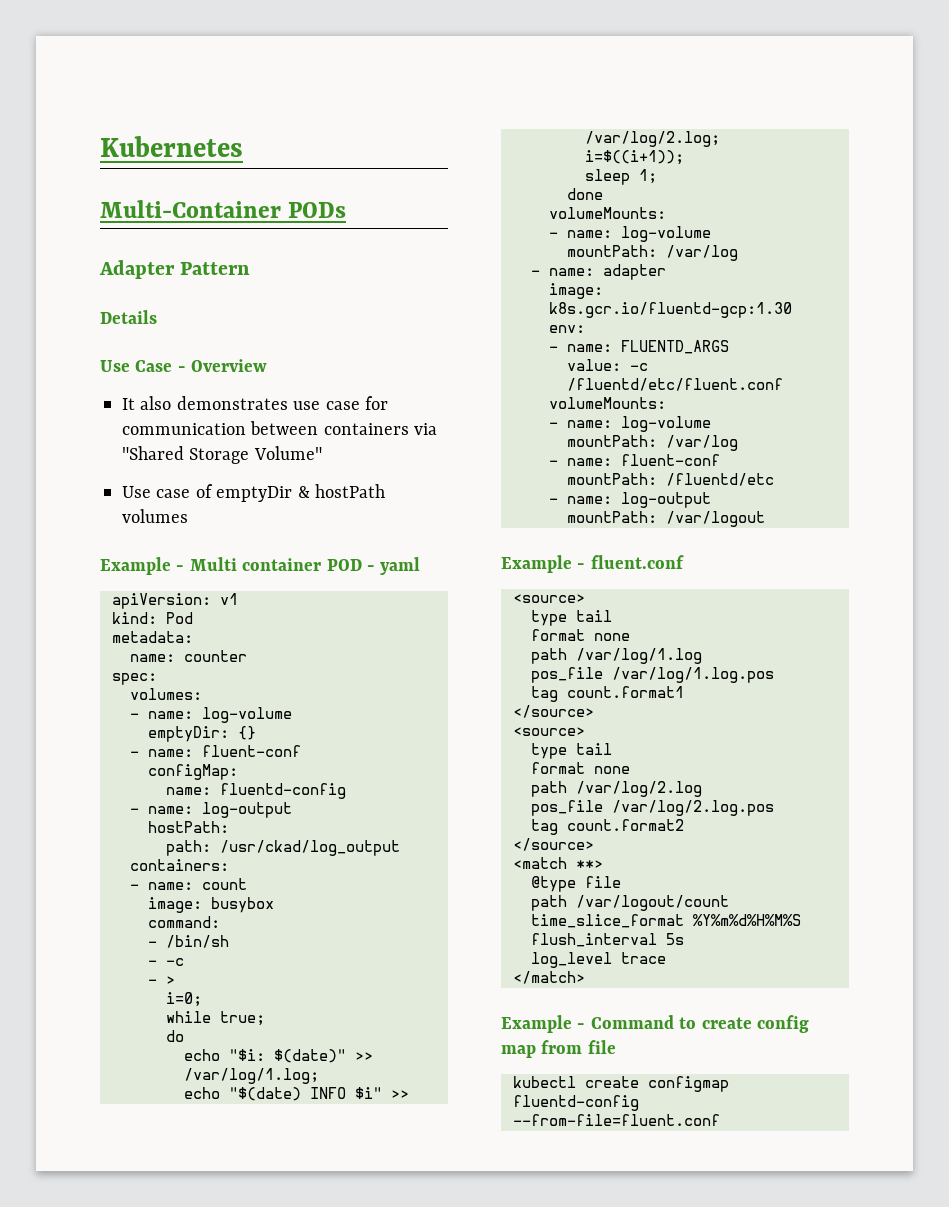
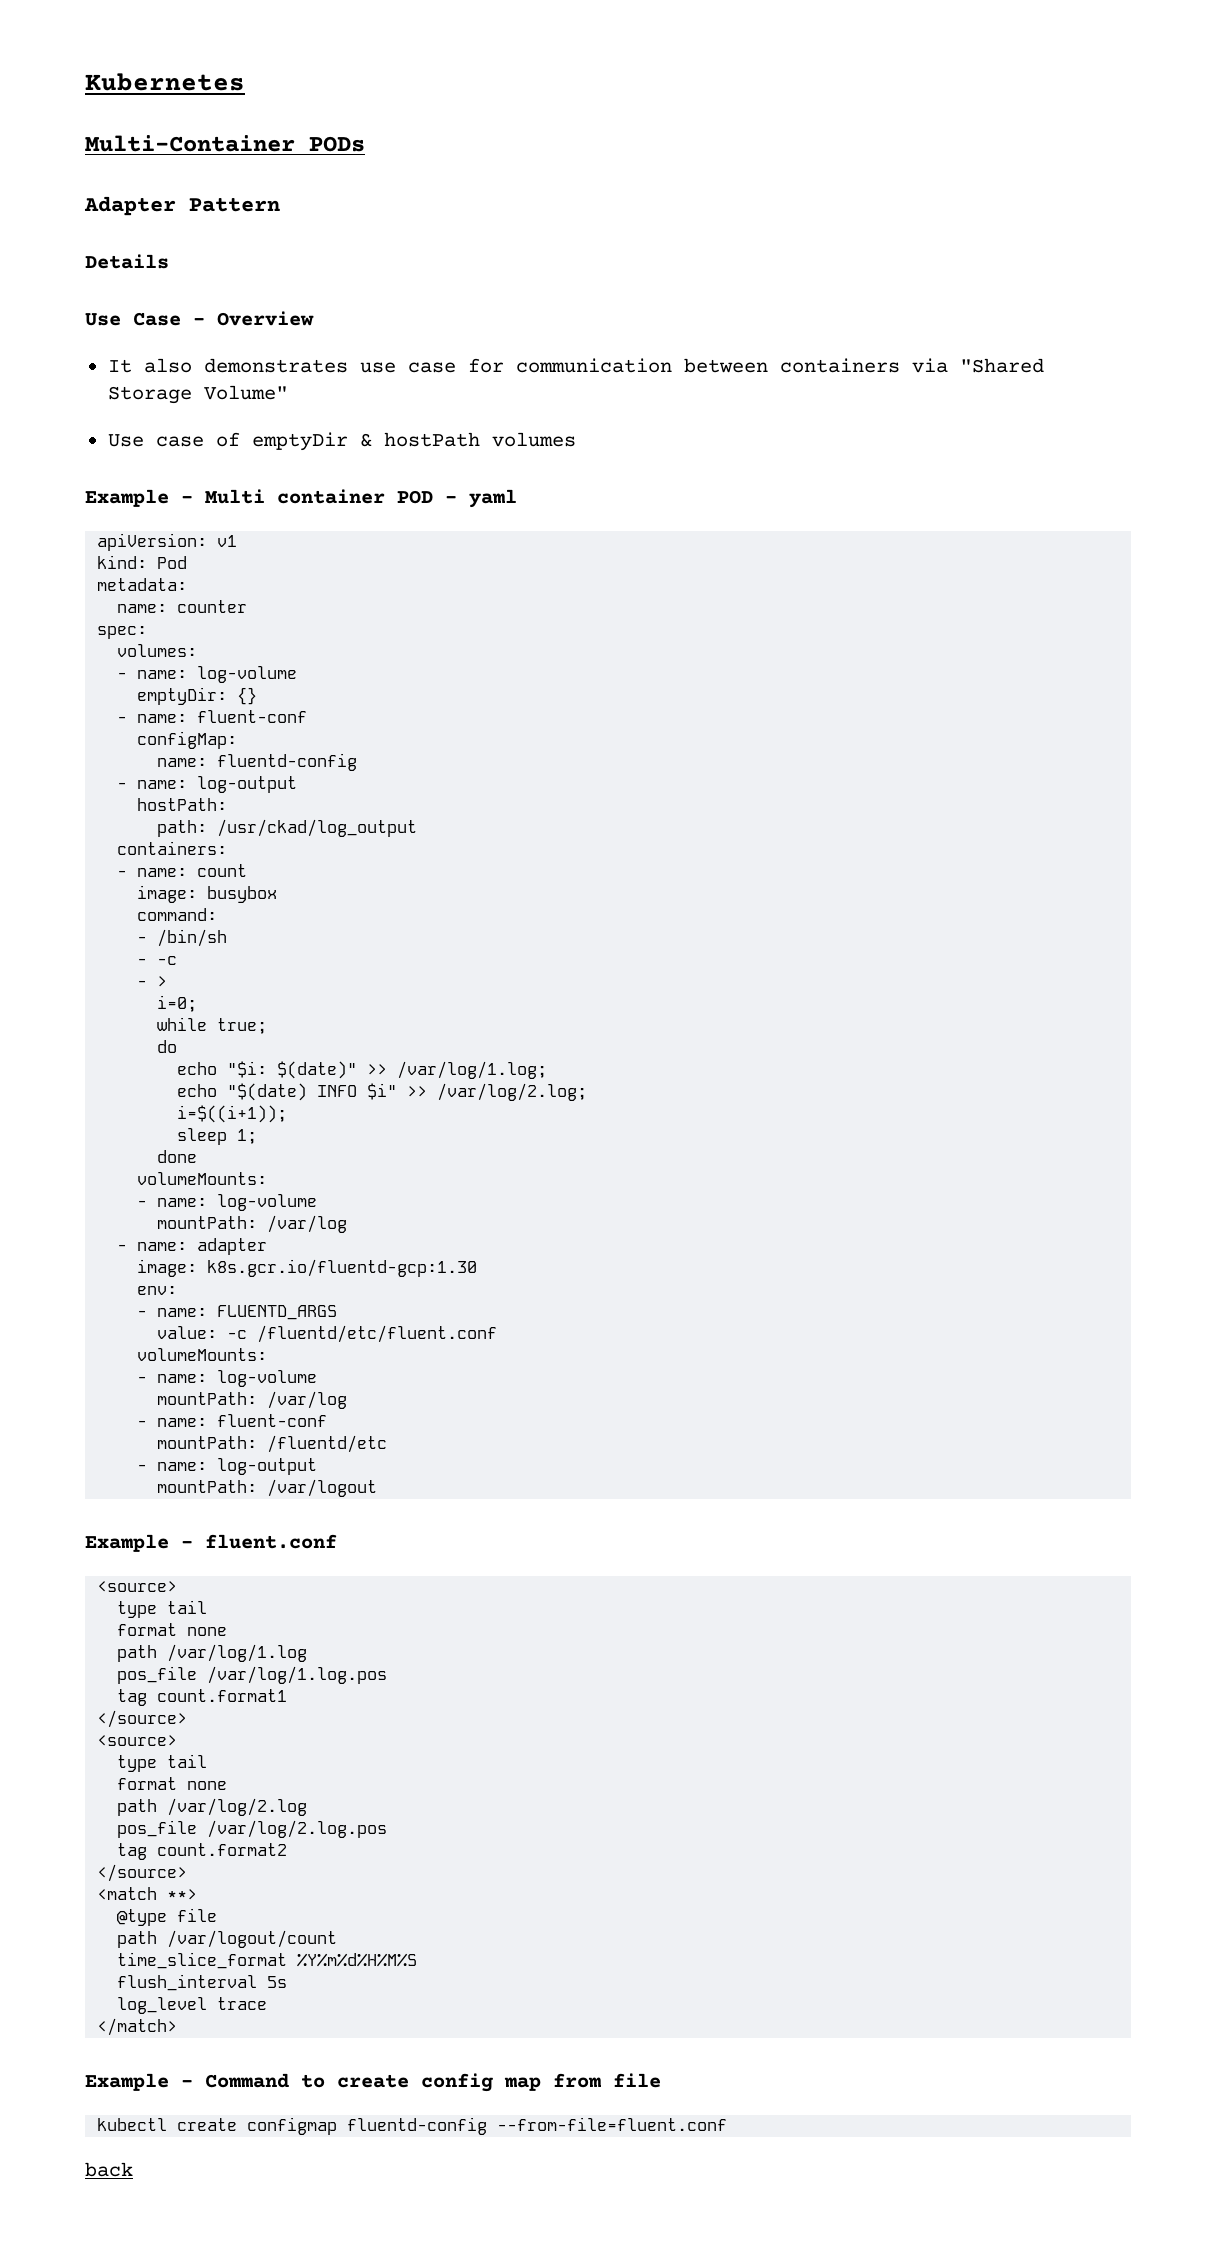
(720, 1120) none -> [85,2162,133,2177] // back

